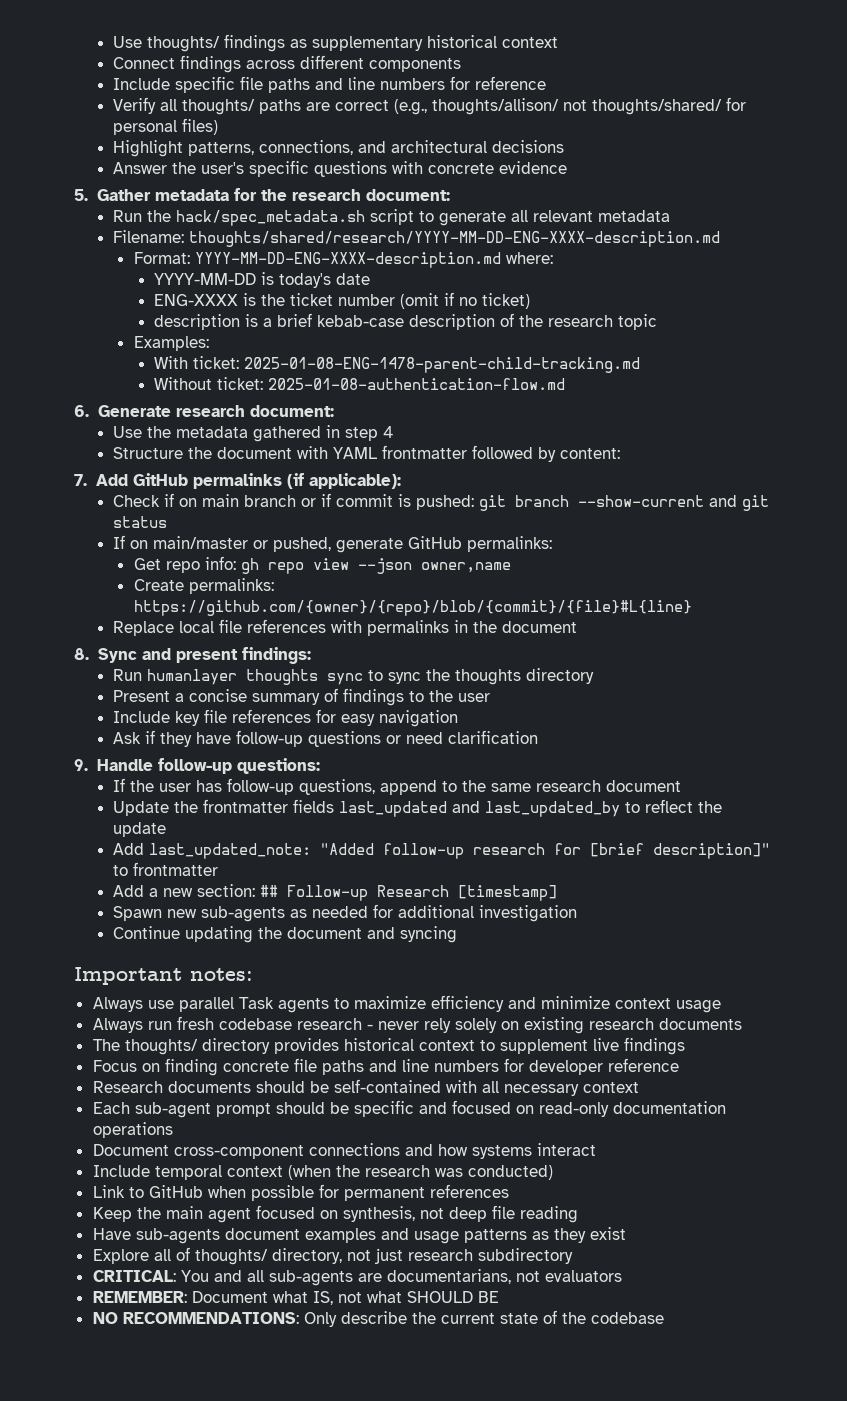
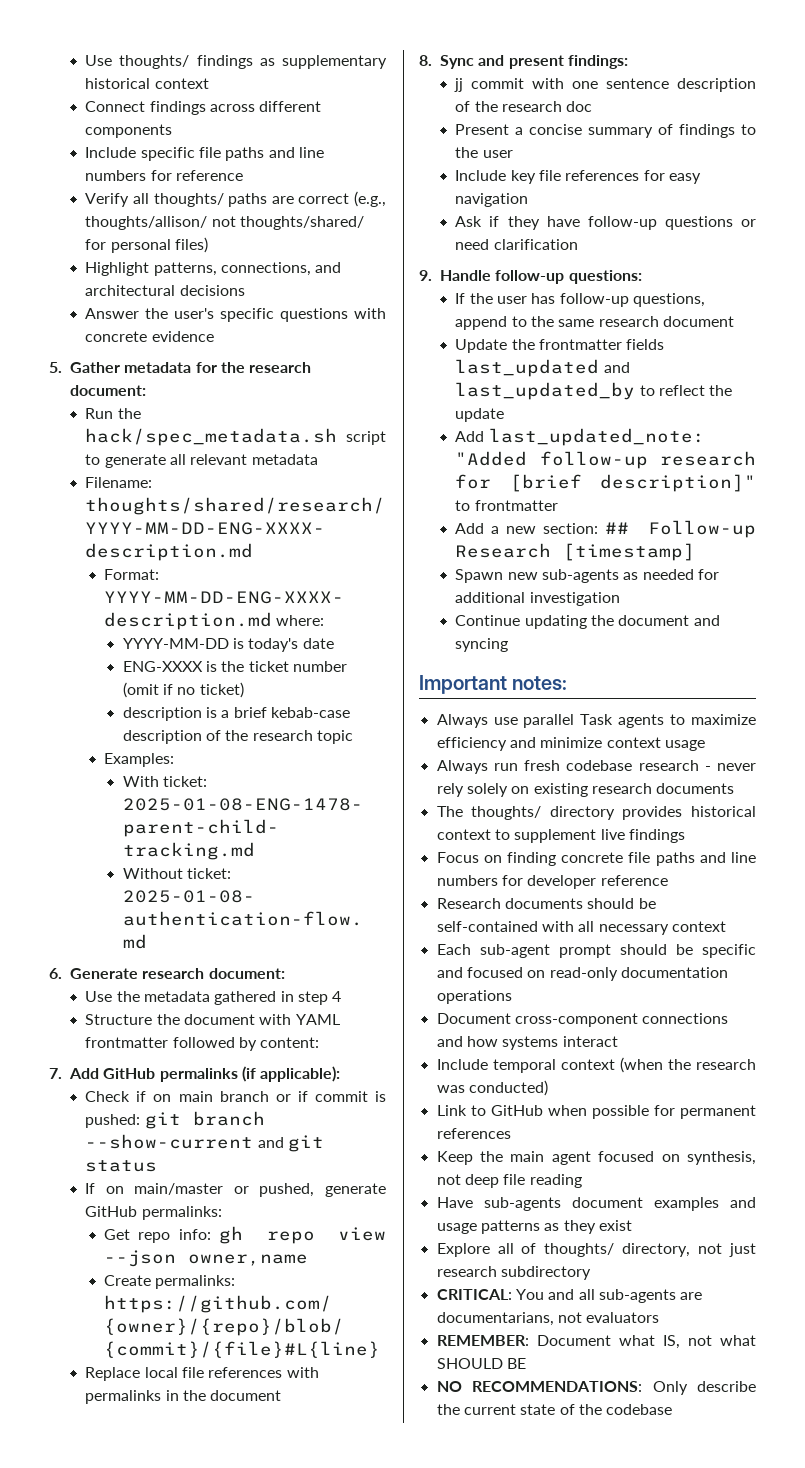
[113,668,595,685] Run humanlayer thoughts sync to sync the thoughts directory -> [454,78,756,92] [455,101,593,112] jj commit with one sentence description of the research doc

